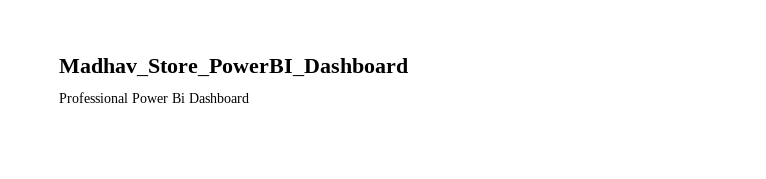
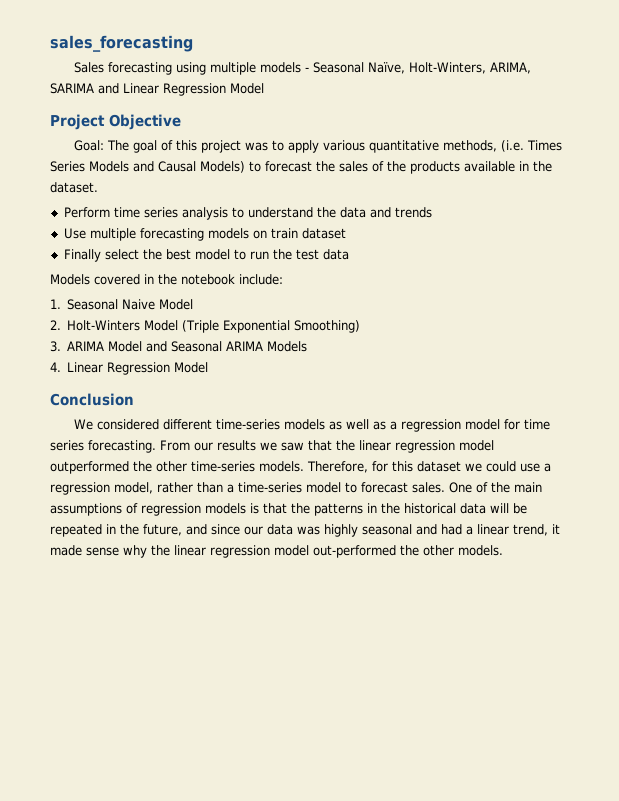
[59,58,408,77] [59,92,249,103] Madhav_Store_PowerBI_Dashboard // Professional Power Bi Dashboard -> [50,35,193,52] [73,62,531,75] [50,83,264,96] [50,114,181,130] [73,140,562,153] [50,161,552,174] [50,182,98,193] [63,207,432,220] [63,228,346,241] [63,249,349,262] [50,274,283,285] [50,299,194,310] [50,320,361,333] [50,341,308,352] [50,362,209,375] [50,393,134,406] [73,419,550,432] [50,440,494,453] [50,461,551,474] [50,482,542,495] [50,503,527,516] [50,524,560,537] [50,545,503,558] sales_forecasting // Sales forecasting using multiple models - Seasonal Naïve, Holt-Winters, ARIMA, SARIMA and Linear Regression Model // Project Objective // Goal: The goal of this project was to apply various quantitative methods, (i.e. Times Series Models and Causal Models) to forecast the sales of the products available in the dataset. // Perform time series analysis to understand the data and trends // Use multiple forecasting models on train dataset // Finally select the best model to run the test data // Models covered in the notebook include: // 1. Seasonal Naive Model // 2. Holt-Winters Model (Triple Exponential Smoothing) // 3. ARIMA Model and Seasonal ARIMA Models // 4. Linear Regression Model // Conclusion // We considered different time-series models as well as a regression model for time series forecasting. From our results we saw that the linear regression model outperformed the other time-series models. Therefore, for this dataset we could use a regression model, rather than a time-series model to forecast sales. One of the main assumptions of regression models is that the patterns in the historical data will be repeated in the future, and since our data was highly seasonal and had a linear trend, it made sense why the linear regression model out-performed the other models.

